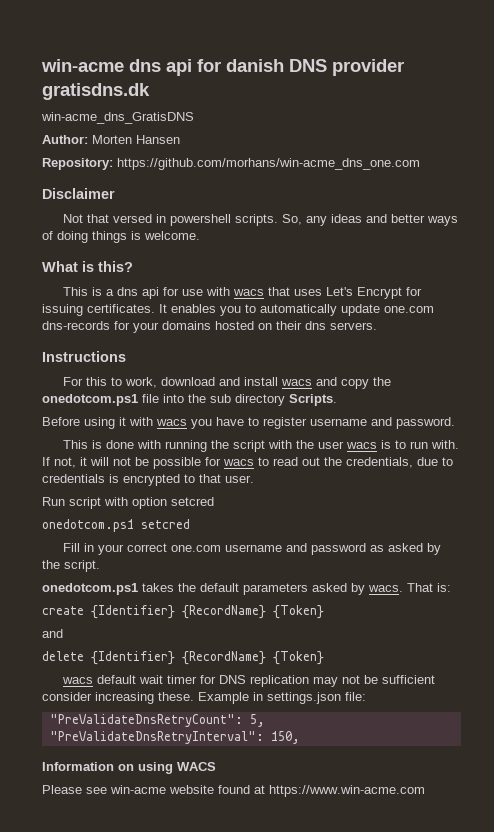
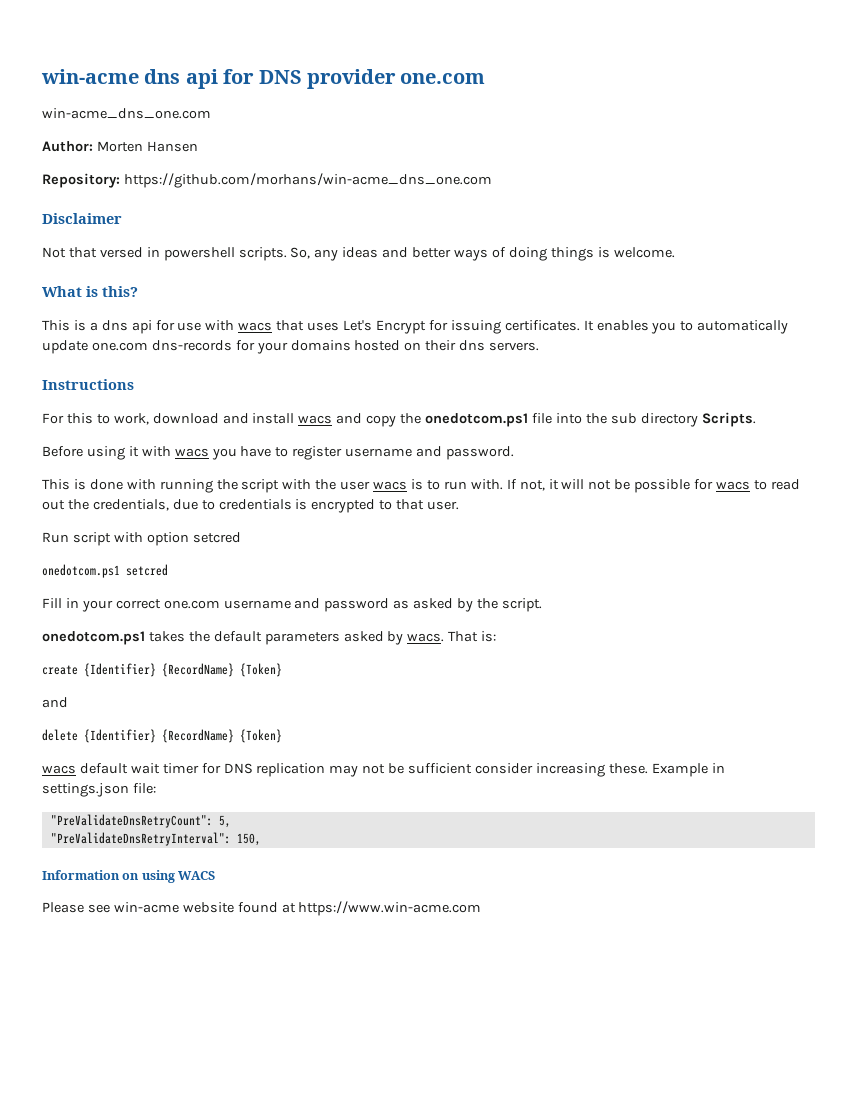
[226,59,284,72] danish -> (255, 76) none
[42,83,150,100] [41,112,194,124] gratisdns.dk // win-acme_dns_GratisDNS -> [400,73,486,84] [42,108,211,119] one.com // win-acme_dns_one.com

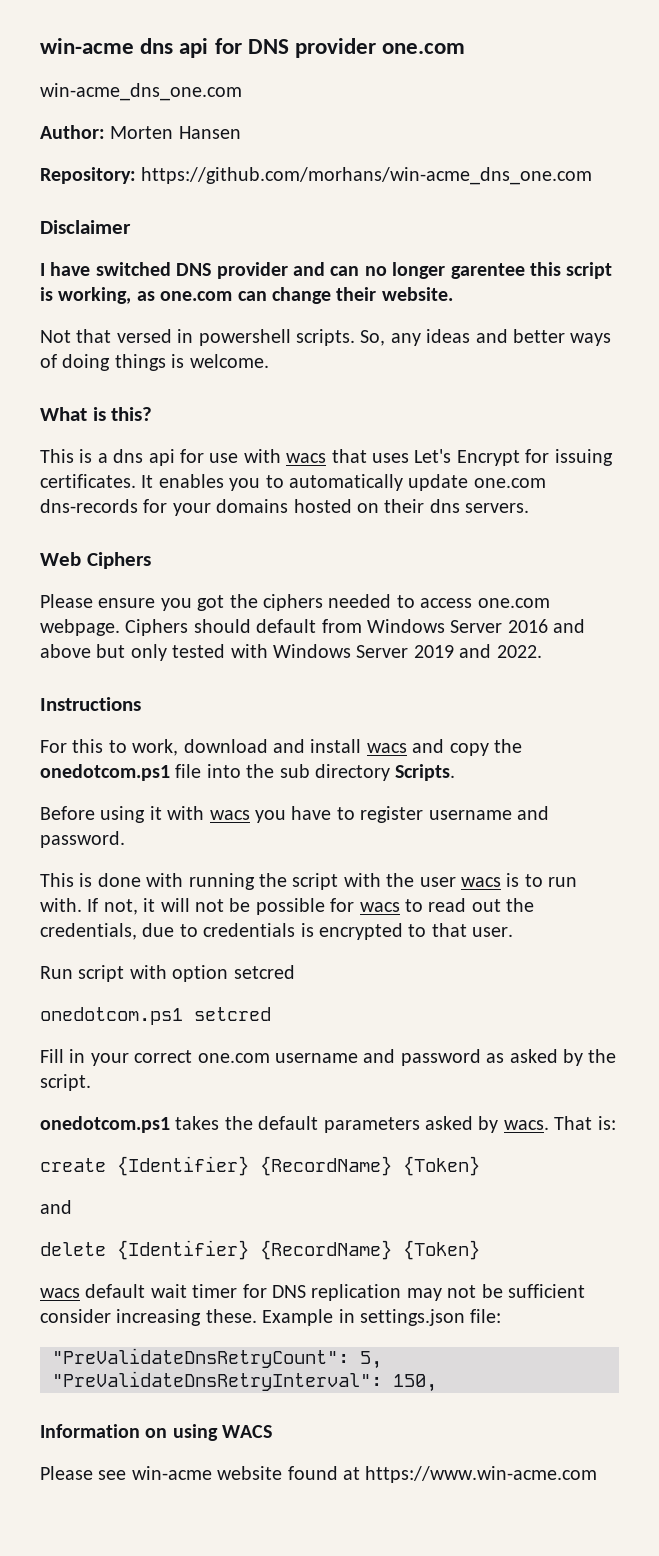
(122, 218) none -> [40,262,613,279] [40,287,453,304] // I have switched DNS provider and can no longer garentee this script is working, as one.com can change their website.
(540, 346) none -> [40,552,151,569] [40,594,550,611] [40,619,586,636] [40,644,542,661] // Web Ciphers // Please ensure you got the ciphers needed to access one.com webpage. Ciphers should default from Windows Server 2016 and above but only tested with Windows Server 2019 and 2022.

